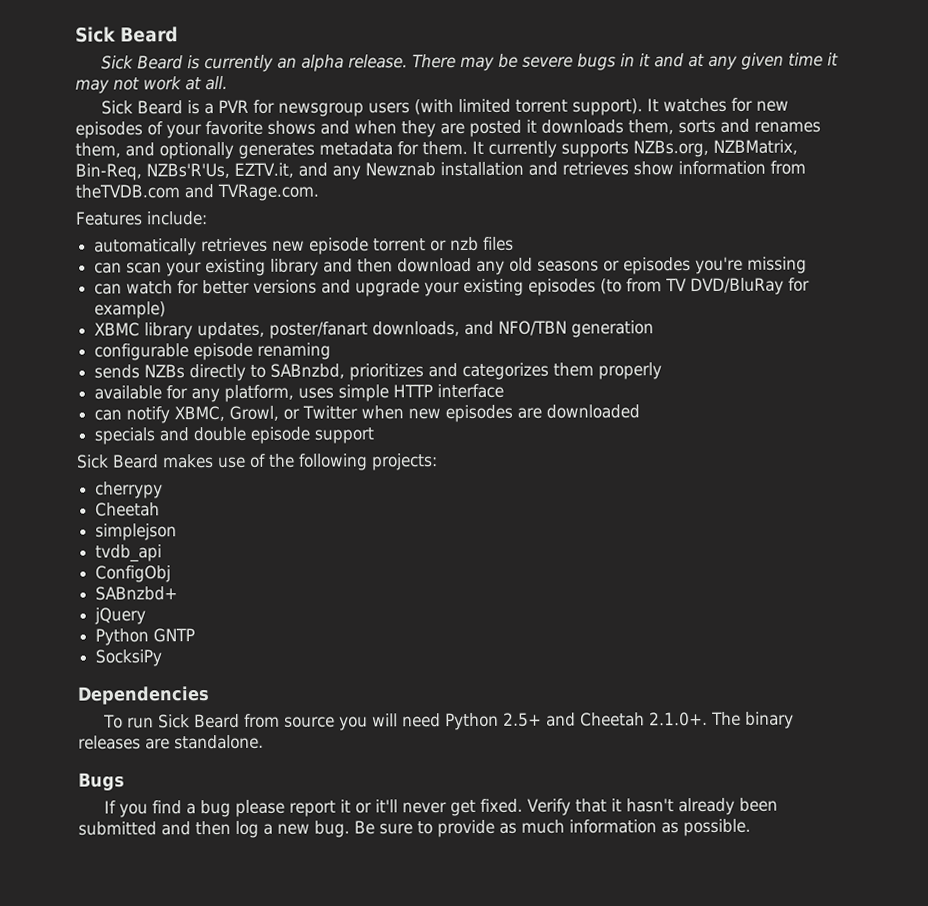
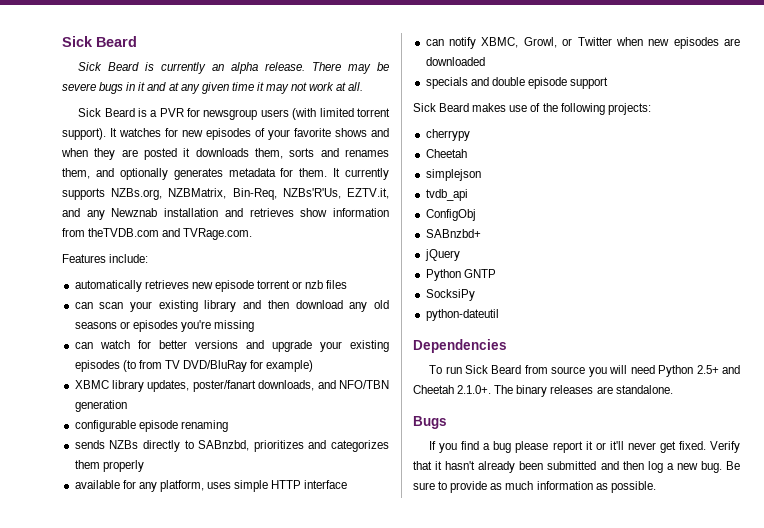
(163, 658) none -> [425,309,499,321] // python-dateutil

